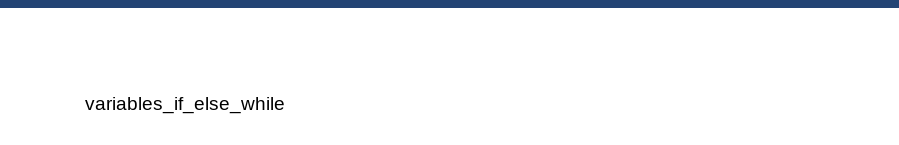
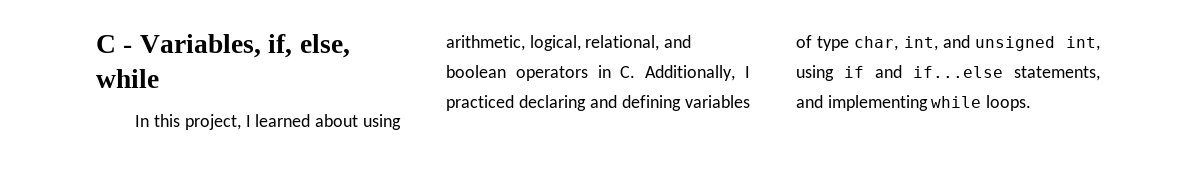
[85,97,285,114] variables_if_else_while -> [96,34,350,58] [96,69,159,88] [135,114,401,130] [446,35,692,51] [446,65,750,81] [446,95,750,111] [796,35,1100,51] [796,65,1100,81] [796,95,1032,111] C - Variables, if, else, while // In this project, I learned about using arithmetic, logical, relational, and boolean operators in C. Additionally, I practiced declaring and defining variables of type char, int, and unsigned int, using if and if...else statements, and implementing while loops.

